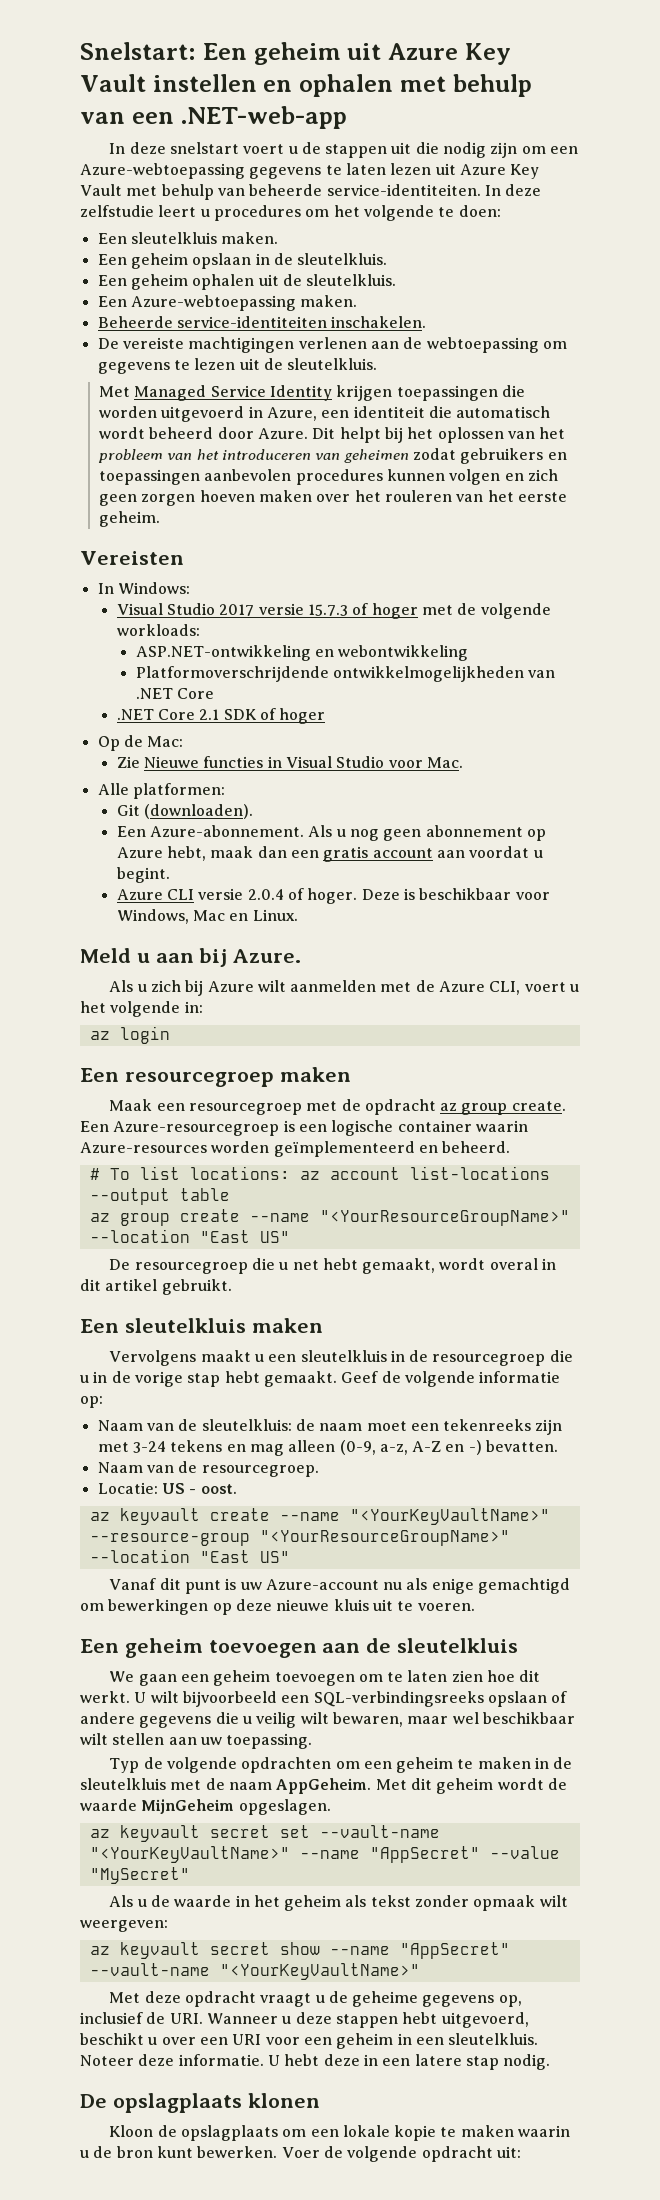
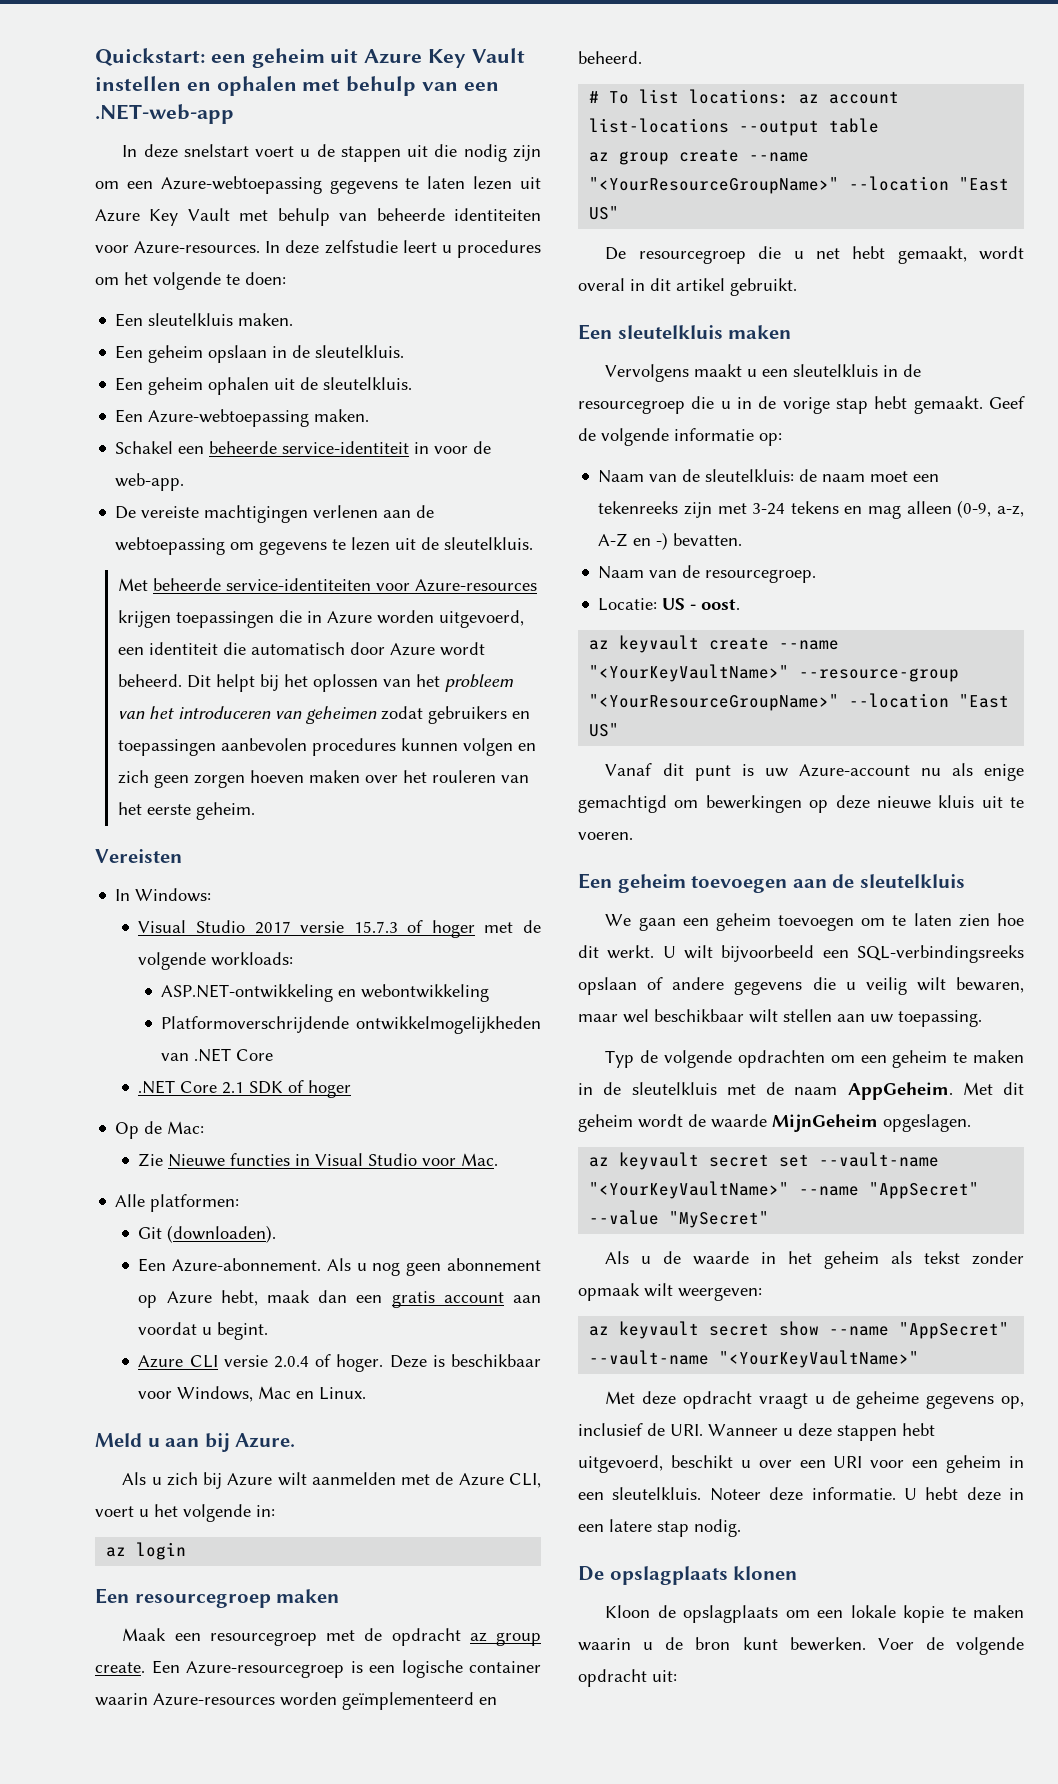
[80,42,247,60] Snelstart: Een -> [95,48,246,66] Quickstart: een
[326,184,481,196] service-identiteiten. -> [454,208,541,221] [95,241,261,254] identiteiten voor Azure-resources.
[97,316,427,328] Beheerde service-identiteiten inschakelen. -> [115,441,492,454] [115,473,185,491] Schakel een beheerde service-identiteit in voor de web-app.
[134,385,525,401] [99,406,551,422] [99,427,309,439] Managed Service Identity krijgen toepassingen die worden uitgevoerd in Azure, een identiteit die automatisch wordt beheerd door Azure. -> [153,578,538,592] [118,610,525,628] [118,642,486,656] [118,674,183,687] beheerde service-identiteiten voor Azure-resources krijgen toepassingen die in Azure worden uitgevoerd, een identiteit die automatisch door Azure wordt beheerd.

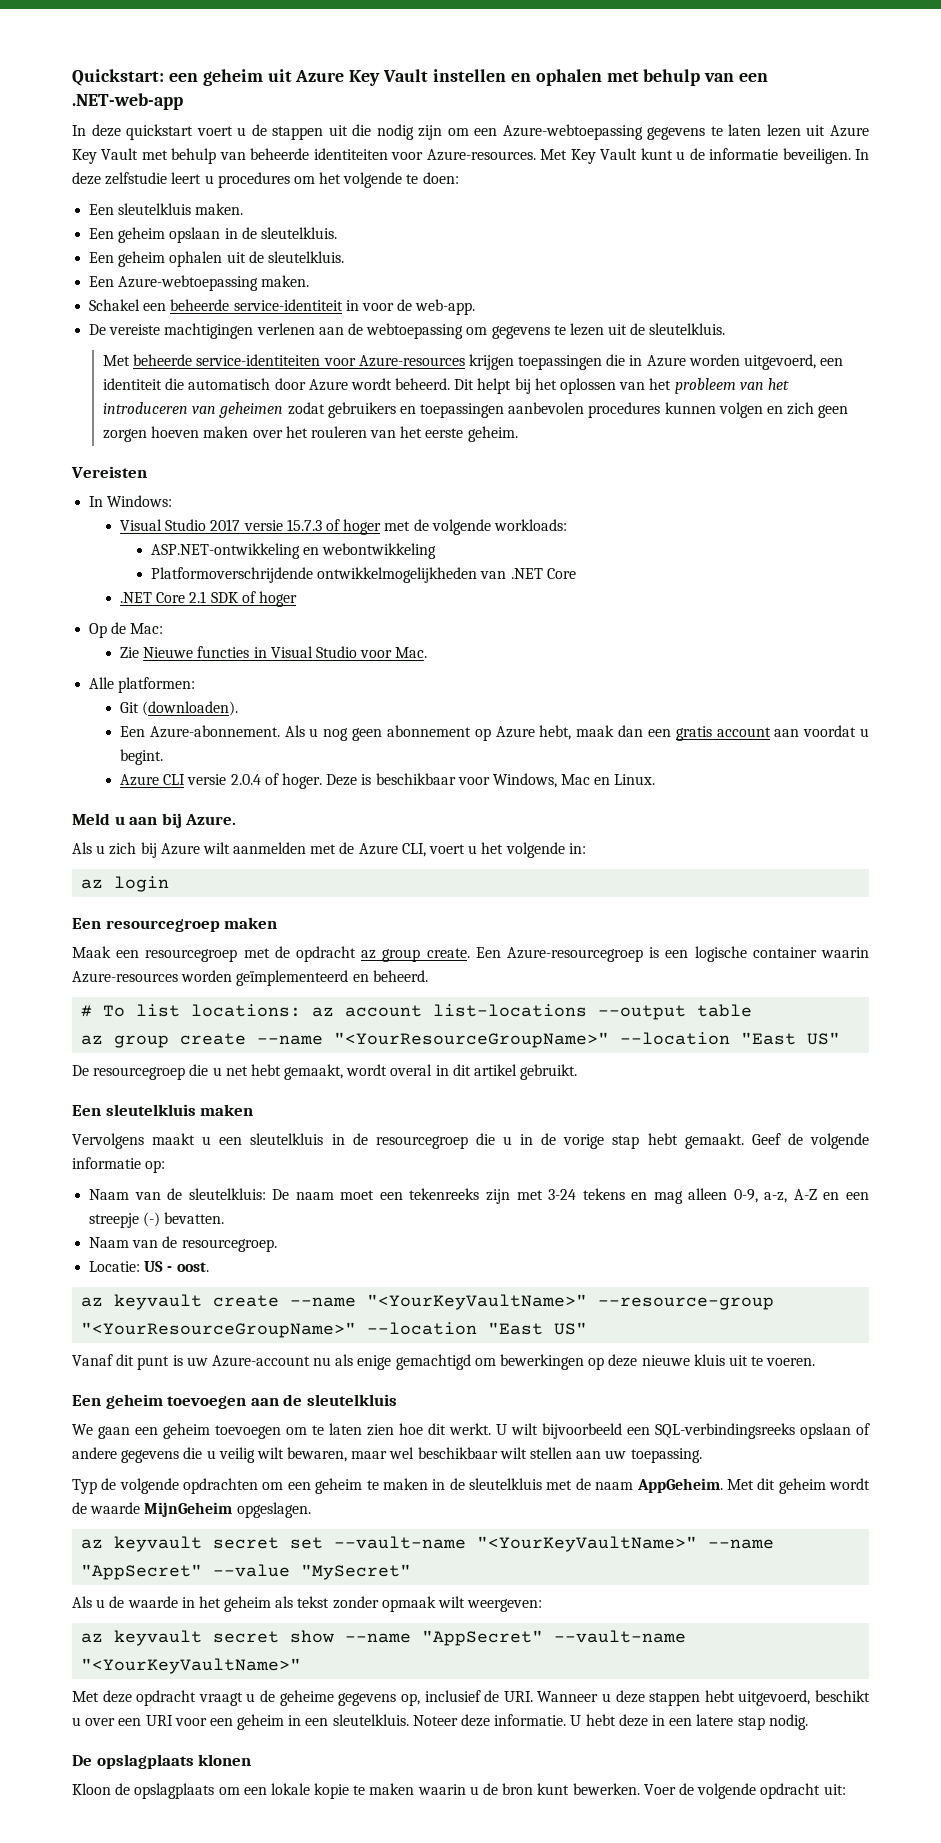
[183,144,249,157] snelstart -> [126,124,194,140] quickstart
(261, 247) none -> [540,148,851,164] Met Key Vault kunt u de informatie beveiligen.
[799,469,818,482] de -> [272,1189,290,1200] De
[957,500,992,518] (0-9, -> [733,1189,758,1203] 0-9,
[656,532,669,550] -) -> [846,1192,870,1200] [89,1212,161,1228] een streepje (-)

